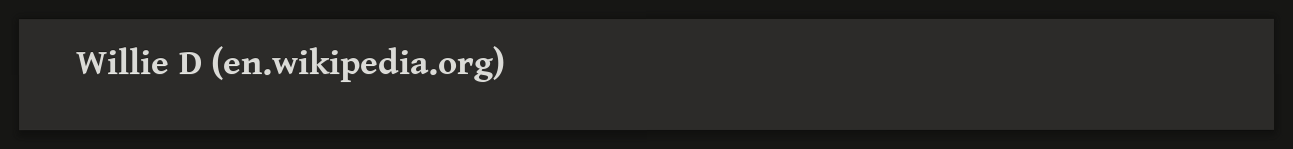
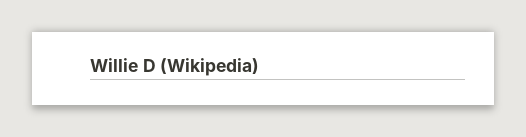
[210,46,507,83] (en.wikipedia.org) -> [160,58,260,76] (Wikipedia)

